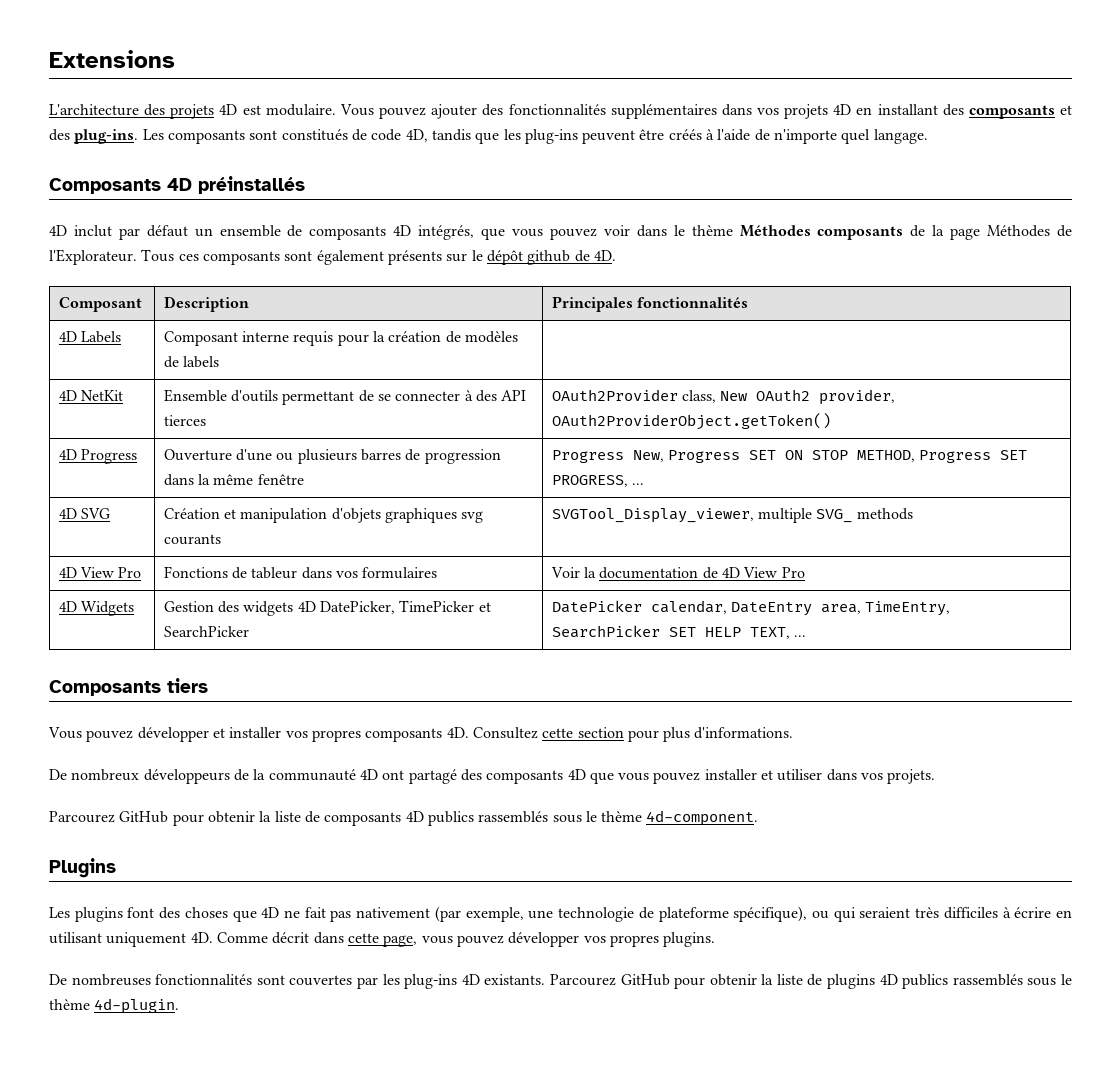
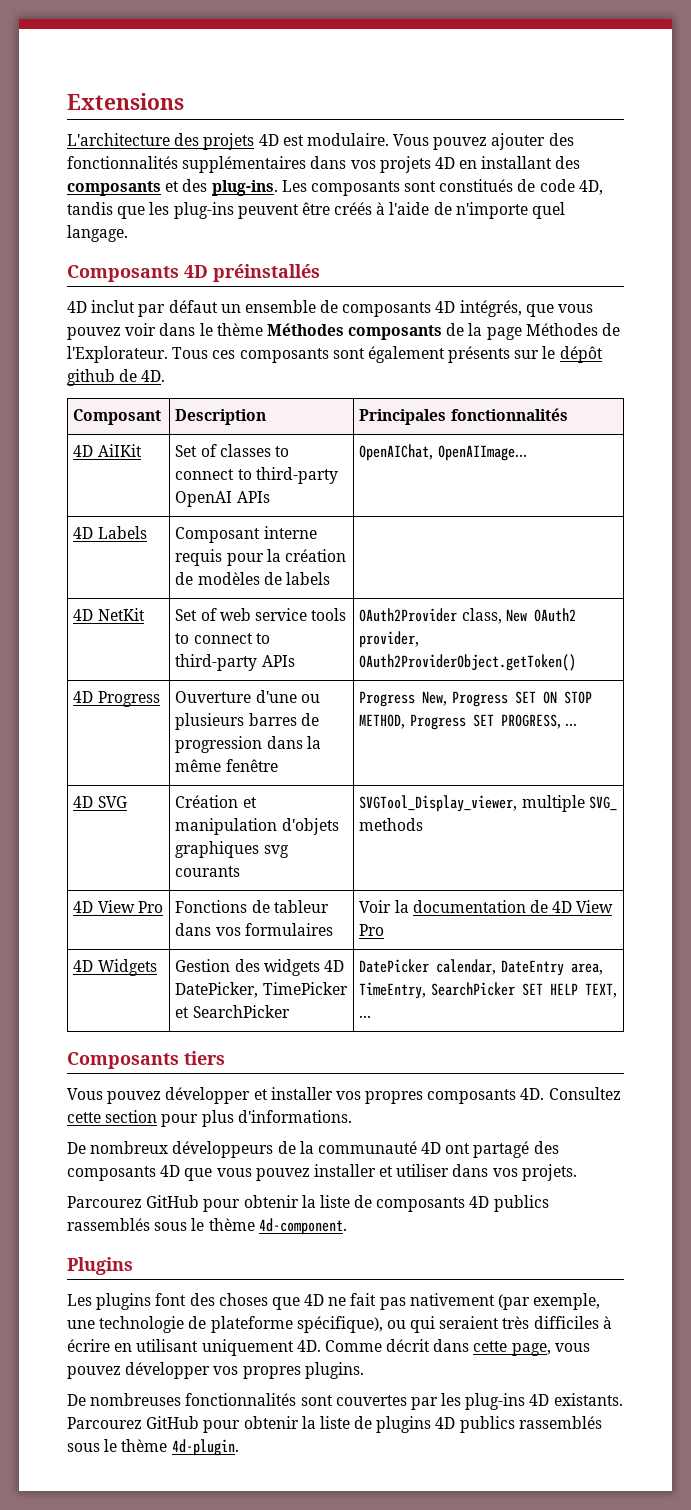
(749, 302) none -> [73,444,142,457] [175,444,289,457] [175,467,338,484] [175,491,270,507] [359,444,527,461] // 4D AiIKit | Set of classes to connect to third-party OpenAI APIs | OpenAIChat, OpenAIImage...
[163,389,527,405] [163,415,206,426] Ensemble d'outils permettant de se connecter à des API tierces -> [175,608,347,621] [175,633,270,644] [175,654,295,671] Set of web service tools to connect to third-party APIs

